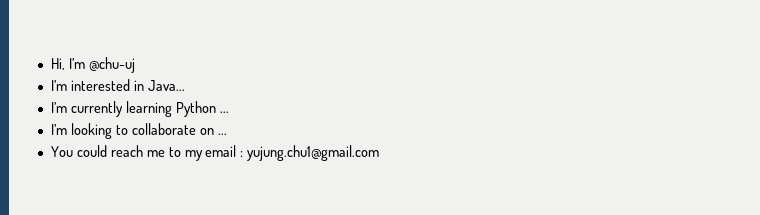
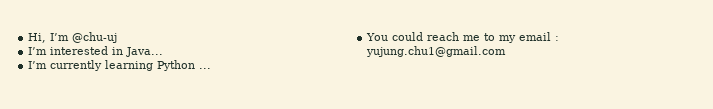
[50,123,227,139] // I’m looking to collaborate on ... -> (212, 68) none

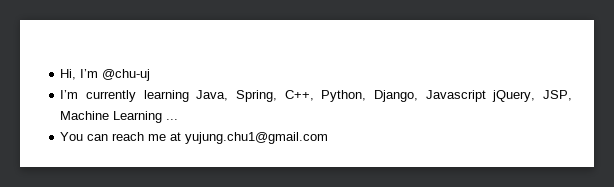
[28,46,164,57] // I’m interested in Java... -> (151, 75) none
[157,60,196,71] Python -> [196,90,572,102] [60,111,163,123] Java, Spring, C++, Python, Django, Javascript jQuery, JSP, Machine Learning
[392,32,424,41] could -> [87,134,109,141] can
[484,32,560,43] to my email : -> [170,132,182,141] at

